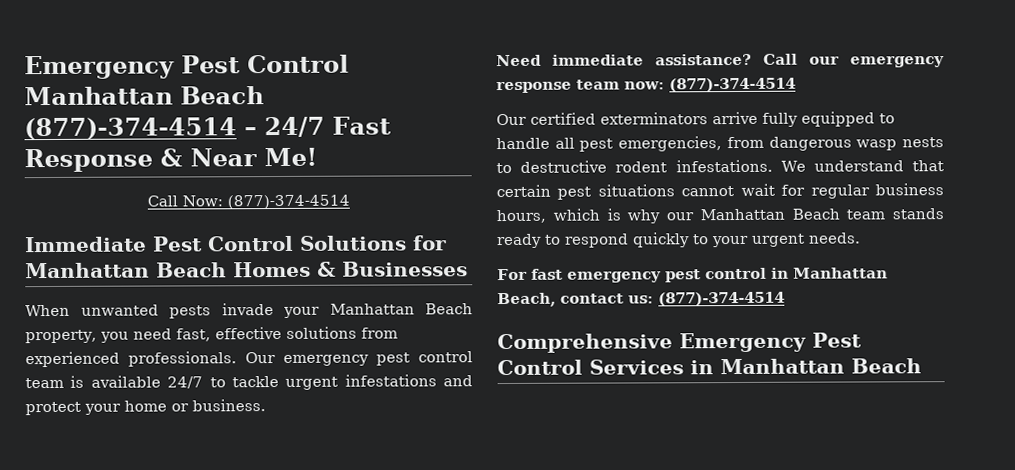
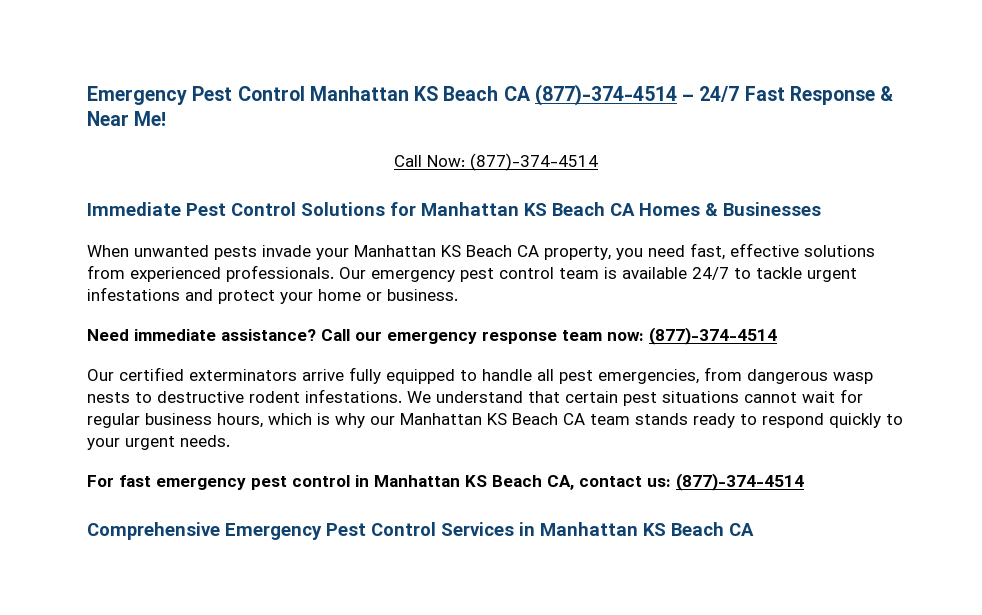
[180,86,264,105] Beach -> [414,86,531,101] KS Beach CA
[156,262,227,278] Beach -> [524,202,635,216] KS Beach CA
[425,303,473,315] Beach -> [441,245,539,257] KS Beach CA
[791,208,840,220] Beach -> [487,413,585,425] KS Beach CA
[497,292,556,308] Beach, -> [465,475,574,490] KS Beach CA,
[851,358,922,374] Beach -> [643,522,754,536] KS Beach CA

